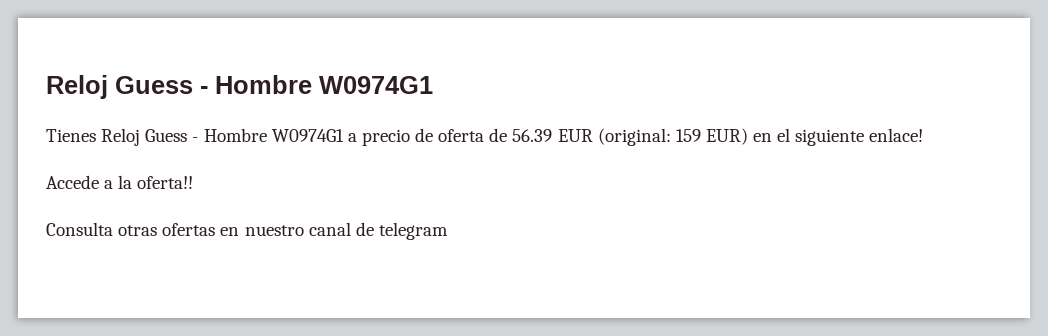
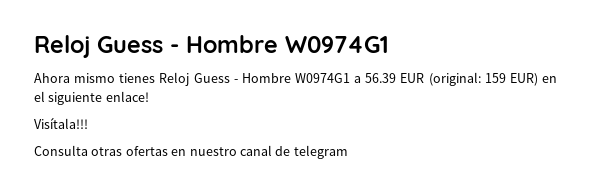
[46,129,96,142] Tienes -> [34,73,156,83] Ahora mismo tienes
[361,128,508,146] precio de oferta de -> (362, 79) none
[46,175,194,189] Accede a la oferta!! -> [34,117,88,129] Visítala!!!

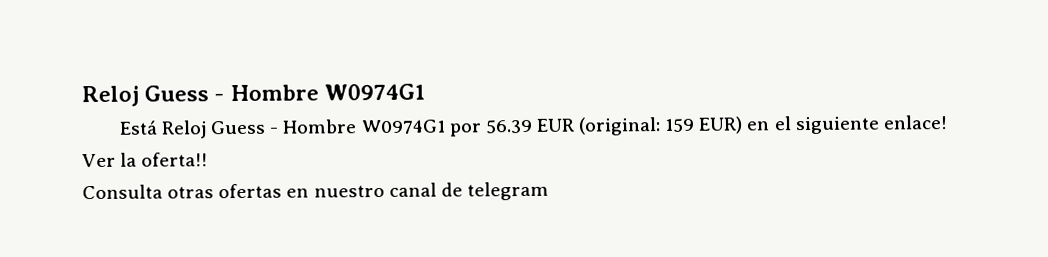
[34,72,362,86] Ahora mismo tienes Reloj Guess - Hombre W0974G1 a -> [118,119,482,139] Está Reloj Guess - Hombre W0974G1 por
[34,117,88,129] Visítala!!! -> [82,152,209,168] Ver la oferta!!

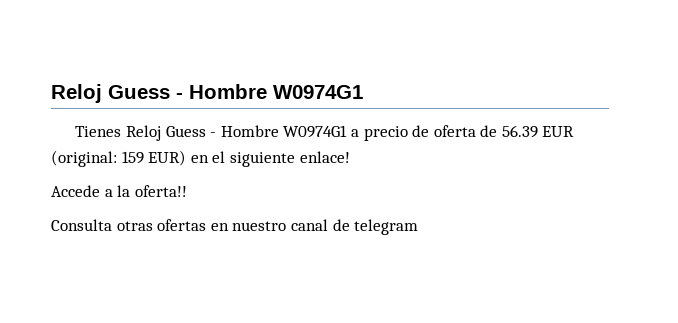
[118,119,482,139] Está Reloj Guess - Hombre W0974G1 por -> [75,125,498,141] Tienes Reloj Guess - Hombre W0974G1 a precio de oferta de
[82,153,116,168] Ver -> [51,185,113,197] Accede a

